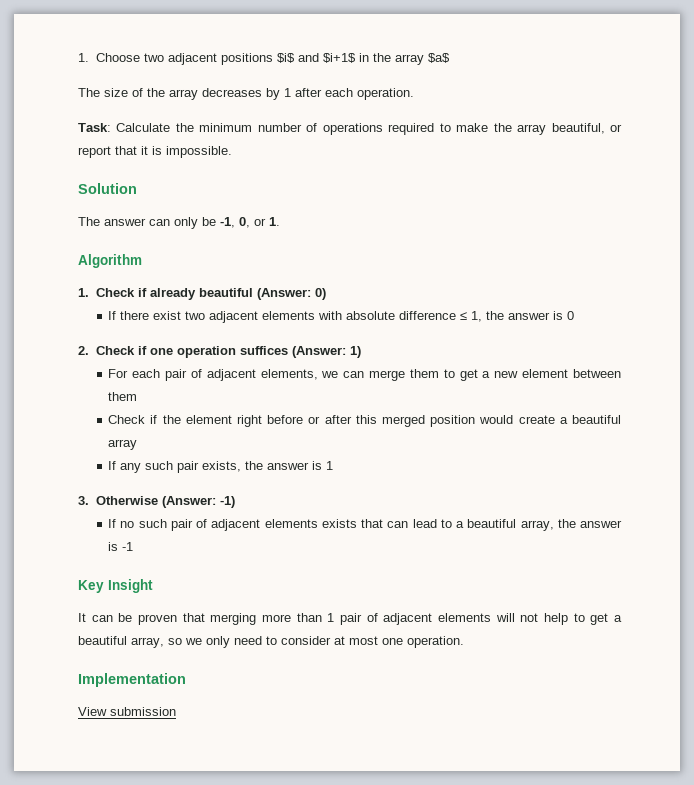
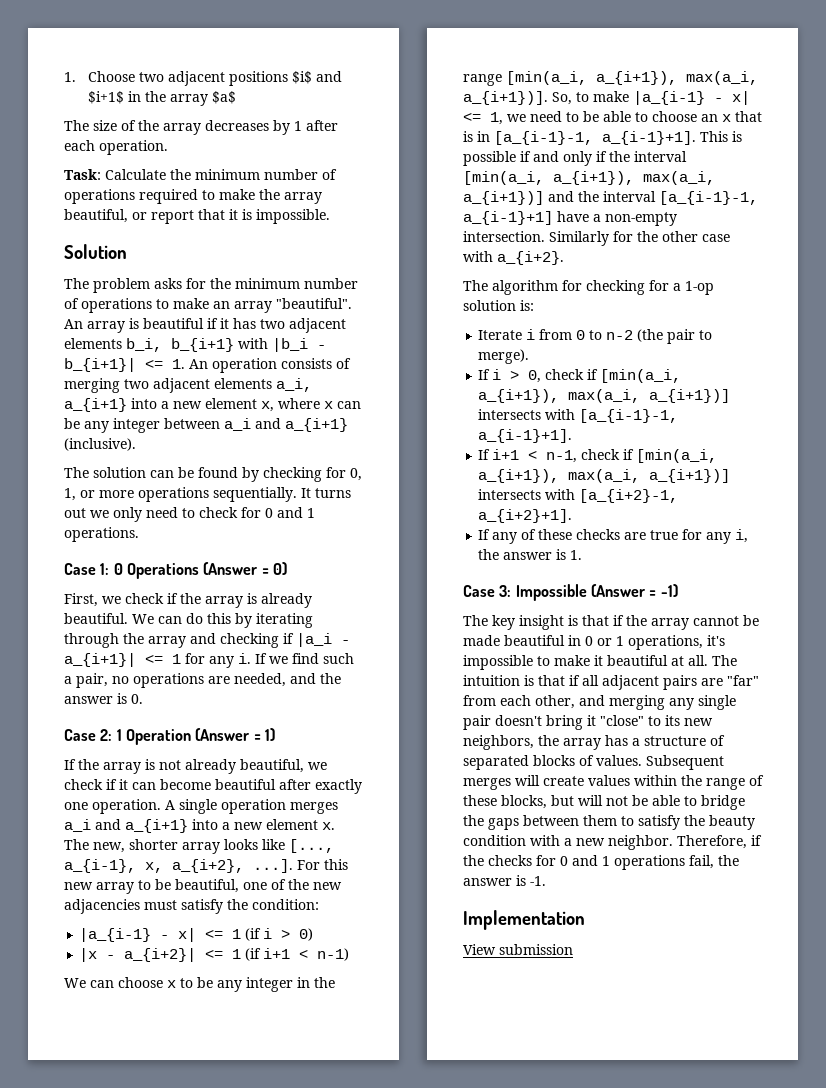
[104,217,280,229] [78,254,142,268] [78,288,326,300] [108,311,575,323] [78,346,361,358] [108,369,622,381] [108,392,138,401] [108,415,621,427] [108,439,138,450] [108,461,334,473] [78,496,235,508] [108,519,622,531] [108,542,134,551] [78,579,153,593] [78,613,623,625] [78,636,464,648] answer can only be -1, 0, or 1. // Algorithm // 1. Check if already beautiful (Answer: 0) // If there exist two adjacent elements with absolute difference ≤ 1, the answer is 0 // 2. Check if one operation suffices (Answer: 1) // For each pair of adjacent elements, we can merge them to get a new element between them // Check if the element right before or after this merged position would create a beautiful array // If any such pair exists, the answer is 1 // 3. Otherwise (Answer: -1) // If no such pair of adjacent elements exists that can lead to a beautiful array, the answer is -1 // Key Insight // It can be proven that merging more than 1 pair of adjacent elements will not help to get a beautiful array, so we only need to consider at most one operation. -> [93,278,358,293] [64,298,352,313] [64,318,346,333] [64,338,326,352] [64,358,351,373] [64,378,312,393] [64,398,361,412] [64,418,348,433] [64,438,136,451] [64,467,362,482] [64,487,351,502] [64,507,315,522] [64,527,139,542] [64,562,287,579] [64,593,312,608] [64,613,313,628] [64,633,350,648] [64,653,354,668] [64,673,341,688] [64,693,143,704] [64,728,275,745] [64,759,327,774] [64,779,362,794] [64,799,338,814] [64,819,335,833] [64,839,334,854] [64,859,348,873] [64,879,342,894] [64,899,319,914] [79,928,314,942] [79,948,350,962] [64,977,335,992] [463,71,758,86] [463,91,750,105] [463,111,762,125] [463,131,742,145] [463,151,687,166] [463,171,715,185] [463,191,758,205] [463,211,677,226] [463,231,730,246] [463,251,564,265] [463,280,714,295] [463,300,534,311] [478,329,713,344] [478,349,530,364] [478,369,682,383] [478,389,731,403] [478,409,679,423] [478,429,573,443] [478,449,718,463] [478,469,731,483] [478,489,679,503] [478,509,573,523] [478,529,749,544] [478,549,583,560] [463,584,678,601] [463,615,759,630] [463,635,725,650] [463,655,737,670] [463,675,759,690] [463,695,736,710] [463,715,713,730] [463,735,725,750] [463,755,724,770] [463,775,764,790] [463,795,745,810] [463,815,755,830] [463,835,762,850] [463,855,739,870] [463,875,546,886] problem asks for the minimum number of operations to make an array "beautiful". An array is beautiful if it has two adjacent elements b_i, b_{i+1} with |b_i - b_{i+1}| <= 1. An operation consists of merging two adjacent elements a_i, a_{i+1} into a new element x, where x can be any integer between a_i and a_{i+1} (inclusive). // The solution can be found by checking for 0, 1, or more operations sequentially. It turns out we only need to check for 0 and 1 operations. // Case 1: 0 Operations (Answer = 0) // First, we check if the array is already beautiful. We can do this by iterating through the array and checking if |a_i - a_{i+1}| <= 1 for any i. If we find such a pair, no operations are needed, and the answer is 0. // Case 2: 1 Operation (Answer = 1) // If the array is not already beautiful, we check if it can become beautiful after exactly one operation. A single operation merges a_i and a_{i+1} into a new element x. The new, shorter array looks like [..., a_{i-1}, x, a_{i+2}, ...]. For this new array to be beautiful, one of the new adjacencies must satisfy the condition: // |a_{i-1} - x| <= 1 (if i > 0) // |x - a_{i+2}| <= 1 (if i+1 < n-1) // We can choose x to be any integer in the range [min(a_i, a_{i+1}), max(a_i, a_{i+1})]. So, to make |a_{i-1} - x| <= 1, we need to be able to choose an x that is in [a_{i-1}-1, a_{i-1}+1]. This is possible if and only if the interval [min(a_i, a_{i+1}), max(a_i, a_{i+1})] and the interval [a_{i-1}-1, a_{i-1}+1] have a non-empty intersection. Similarly for the other case with a_{i+2}. // The algorithm for checking for a 1-op solution is: // Iterate i from 0 to n-2 (the pair to merge). // If i > 0, check if [min(a_i, a_{i+1}), max(a_i, a_{i+1})] intersects with [a_{i-1}-1, a_{i-1}+1]. // If i+1 < n-1, check if [min(a_i, a_{i+1}), max(a_i, a_{i+1})] intersects with [a_{i+2}-1, a_{i+2}+1]. // If any of these checks are true for any i, the answer is 1. // Case 3: Impossible (Answer = -1) // The key insight is that if the array cannot be made beautiful in 0 or 1 operations, it's impossible to make it beautiful at all. The intuition is that if all adjacent pairs are "far" from each other, and merging any single pair doesn't bring it "close" to its new neighbors, the array has a structure of separated blocks of values. Subsequent merges will create values within the range of these blocks, but will not be able to bridge the gaps between them to satisfy the beauty condition with a new neighbor. Therefore, if the checks for 0 and 1 operations fail, the answer is -1.

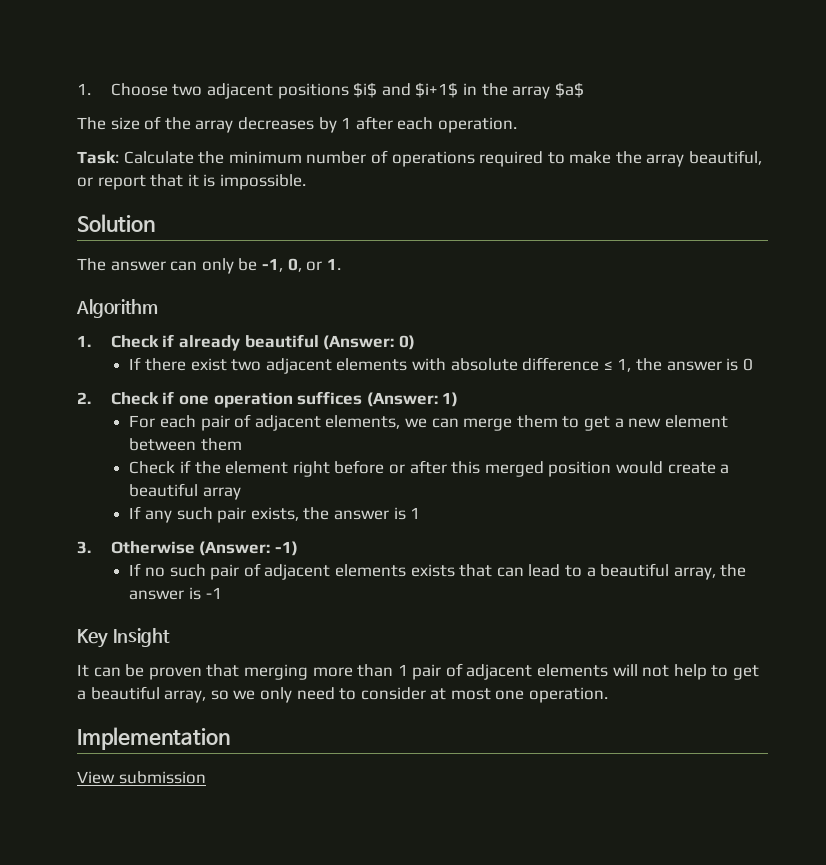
[93,278,358,293] [64,298,352,313] [64,318,346,333] [64,338,326,352] [64,358,351,373] [64,378,312,393] [64,398,361,412] [64,418,348,433] [64,438,136,451] [64,467,362,482] [64,487,351,502] [64,507,315,522] [64,527,139,542] [64,562,287,579] [64,593,312,608] [64,613,313,628] [64,633,350,648] [64,653,354,668] [64,673,341,688] [64,693,143,704] [64,728,275,745] [64,759,327,774] [64,779,362,794] [64,799,338,814] [64,819,335,833] [64,839,334,854] [64,859,348,873] [64,879,342,894] [64,899,319,914] [79,928,314,942] [79,948,350,962] [64,977,335,992] [463,71,758,86] [463,91,750,105] [463,111,762,125] [463,131,742,145] [463,151,687,166] [463,171,715,185] [463,191,758,205] [463,211,677,226] [463,231,730,246] [463,251,564,265] [463,280,714,295] [463,300,534,311] [478,329,713,344] [478,349,530,364] [478,369,682,383] [478,389,731,403] [478,409,679,423] [478,429,573,443] [478,449,718,463] [478,469,731,483] [478,489,679,503] [478,509,573,523] [478,529,749,544] [478,549,583,560] [463,584,678,601] [463,615,759,630] [463,635,725,650] [463,655,737,670] [463,675,759,690] [463,695,736,710] [463,715,713,730] [463,735,725,750] [463,755,724,770] [463,775,764,790] [463,795,745,810] [463,815,755,830] [463,835,762,850] [463,855,739,870] [463,875,546,886] problem asks for the minimum number of operations to make an array "beautiful". An array is beautiful if it has two adjacent elements b_i, b_{i+1} with |b_i - b_{i+1}| <= 1. An operation consists of merging two adjacent elements a_i, a_{i+1} into a new element x, where x can be any integer between a_i and a_{i+1} (inclusive). // The solution can be found by checking for 0, 1, or more operations sequentially. It turns out we only need to check for 0 and 1 operations. // Case 1: 0 Operations (Answer = 0) // First, we check if the array is already beautiful. We can do this by iterating through the array and checking if |a_i - a_{i+1}| <= 1 for any i. If we find such a pair, no operations are needed, and the answer is 0. // Case 2: 1 Operation (Answer = 1) // If the array is not already beautiful, we check if it can become beautiful after exactly one operation. A single operation merges a_i and a_{i+1} into a new element x. The new, shorter array looks like [..., a_{i-1}, x, a_{i+2}, ...]. For this new array to be beautiful, one of the new adjacencies must satisfy the condition: // |a_{i-1} - x| <= 1 (if i > 0) // |x - a_{i+2}| <= 1 (if i+1 < n-1) // We can choose x to be any integer in the range [min(a_i, a_{i+1}), max(a_i, a_{i+1})]. So, to make |a_{i-1} - x| <= 1, we need to be able to choose an x that is in [a_{i-1}-1, a_{i-1}+1]. This is possible if and only if the interval [min(a_i, a_{i+1}), max(a_i, a_{i+1})] and the interval [a_{i-1}-1, a_{i-1}+1] have a non-empty intersection. Similarly for the other case with a_{i+2}. // The algorithm for checking for a 1-op solution is: // Iterate i from 0 to n-2 (the pair to merge). // If i > 0, check if [min(a_i, a_{i+1}), max(a_i, a_{i+1})] intersects with [a_{i-1}-1, a_{i-1}+1]. // If i+1 < n-1, check if [min(a_i, a_{i+1}), max(a_i, a_{i+1})] intersects with [a_{i+2}-1, a_{i+2}+1]. // If any of these checks are true for any i, the answer is 1. // Case 3: Impossible (Answer = -1) // The key insight is that if the array cannot be made beautiful in 0 or 1 operations, it's impossible to make it beautiful at all. The intuition is that if all adjacent pairs are "far" from each other, and merging any single pair doesn't bring it "close" to its new neighbors, the array has a structure of separated blocks of values. Subsequent merges will create values within the range of these blocks, but will not be able to bridge the gaps between them to satisfy the beauty condition with a new neighbor. Therefore, if the checks for 0 and 1 operations fail, the answer is -1. -> [110,258,341,274] [76,299,158,318] [77,334,415,351] [129,357,753,374] [77,391,459,408] [129,414,728,431] [129,438,243,451] [129,460,730,477] [129,483,242,500] [129,506,421,523] [77,541,298,556] [129,563,747,580] [129,587,222,600] [77,628,170,648] [77,663,760,680] [77,686,609,703] answer can only be -1, 0, or 1. // Algorithm // 1. Check if already beautiful (Answer: 0) // If there exist two adjacent elements with absolute difference ≤ 1, the answer is 0 // 2. Check if one operation suffices (Answer: 1) // For each pair of adjacent elements, we can merge them to get a new element between them // Check if the element right before or after this merged position would create a beautiful array // If any such pair exists, the answer is 1 // 3. Otherwise (Answer: -1) // If no such pair of adjacent elements exists that can lead to a beautiful array, the answer is -1 // Key Insight // It can be proven that merging more than 1 pair of adjacent elements will not help to get a beautiful array, so we only need to consider at most one operation.

